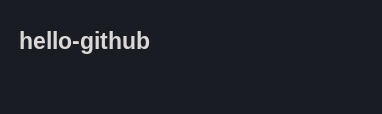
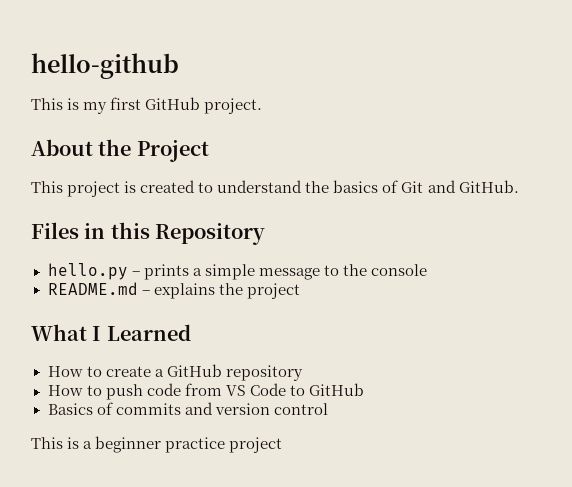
(150, 42) none -> [31,97,263,114] [31,139,209,162] [31,180,519,197] [31,222,266,245] [47,263,427,280] [47,282,300,299] [31,324,191,341] [47,364,303,381] [47,383,364,400] [47,402,328,415] [31,436,283,453] // This is my first GitHub project. // About the Project // This project is created to understand the basics of Git and GitHub. // Files in this Repository // hello.py – prints a simple message to the console // README.md – explains the project // What I Learned // How to create a GitHub repository // How to push code from VS Code to GitHub // Basics of commits and version control // This is a beginner practice project

